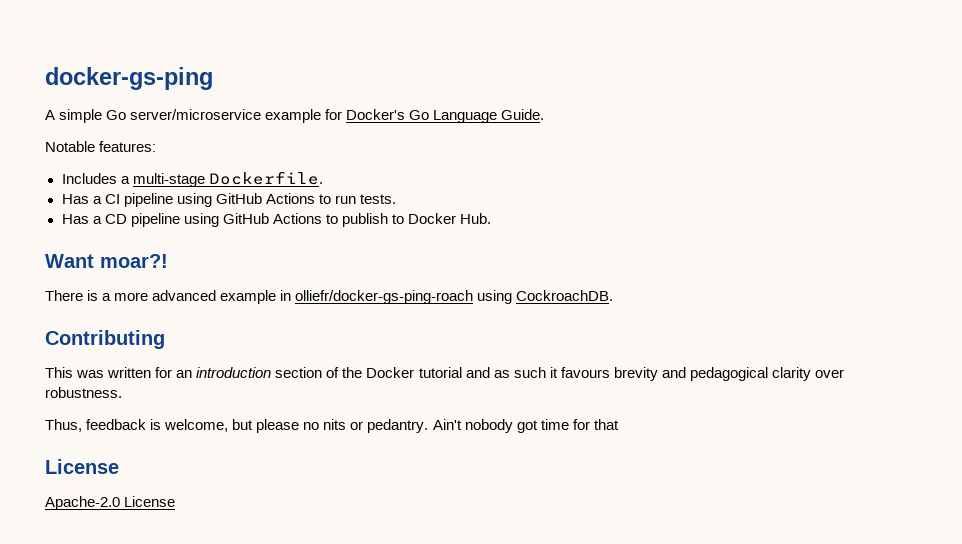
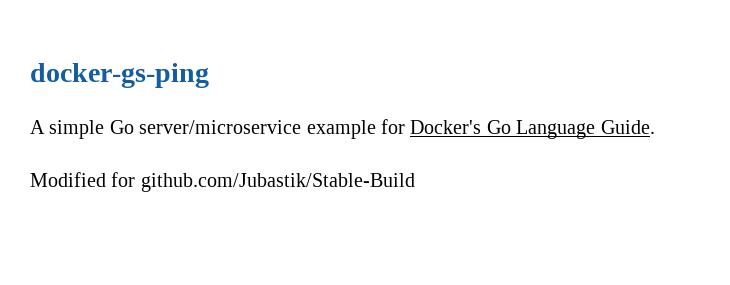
[45,141,157,152] [61,171,323,187] [61,193,396,207] [61,213,492,227] [45,254,168,268] [45,290,614,304] [45,330,165,349] [45,367,844,381] [45,387,122,398] [45,419,619,433] [45,459,119,474] [45,496,176,510] Notable features: // Includes a multi-stage Dockerfile. // Has a CI pipeline using GitHub Actions to run tests. // Has a CD pipeline using GitHub Actions to publish to Docker Hub. // Want moar?! // There is a more advanced example in olliefr/docker-gs-ping-roach using CockroachDB. // Contributing // This was written for an introduction section of the Docker tutorial and as such it favours brevity and pedagogical clarity over robustness. // Thus, feedback is welcome, but please no nits or pedantry. Ain't nobody got time for that // License // Apache-2.0 License -> [30,172,415,192] Modified for github.com/Jubastik/Stable-Build

